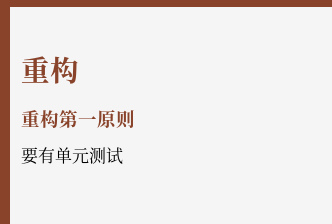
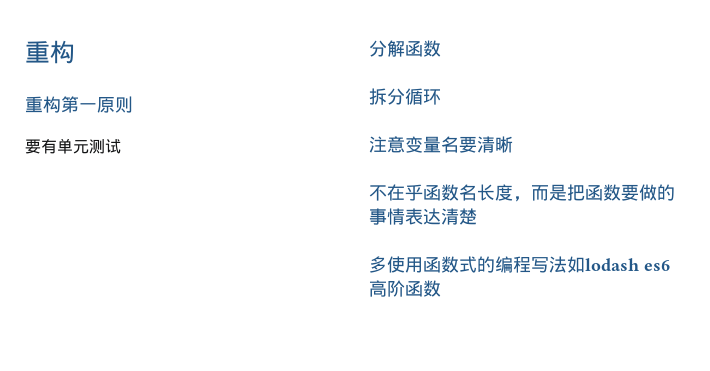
(123, 156) none -> [369,40,441,57] [369,88,441,105] [369,136,513,153] [369,184,675,202] [369,208,477,225] [369,256,670,273] [369,280,441,297] // 分解函数 // 拆分循环 // 注意变量名要清晰 // 不在乎函数名长度，而是把函数要做的事情表达清楚 // 多使用函数式的编程写法如lodash es6高阶函数

